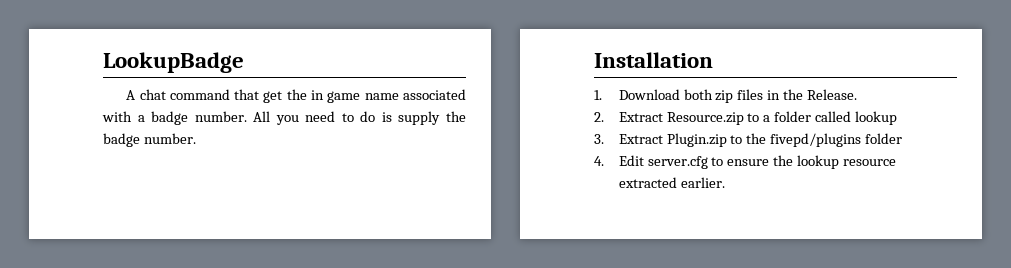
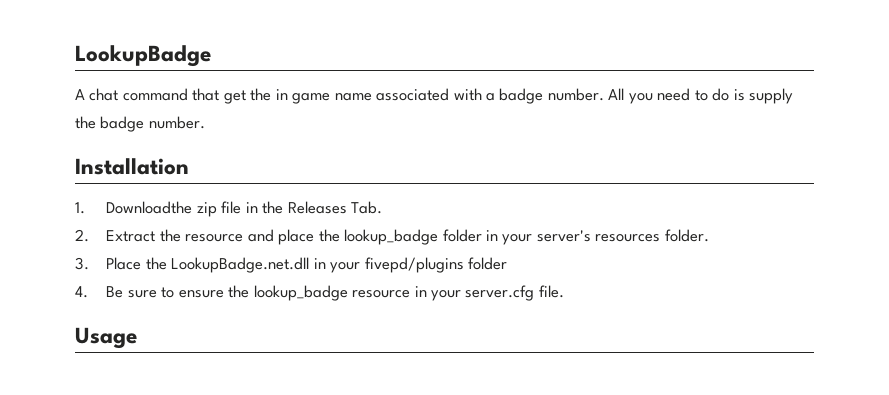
[618,89,858,103] [594,111,898,125] [594,133,767,147] Download both zip files in the Release. // 2. Extract Resource.zip to a folder called lookup // 3. Extract Plugin.zip to the -> [106,201,383,217] [75,229,709,245] [75,257,361,273] Downloadthe zip file in the Releases Tab. // 2. Extract the resource and place the lookup_badge folder in your server's resources folder. // 3. Place the LookupBadge.net.dll in your
[618,155,708,169] Edit server.cfg -> [106,286,157,298] Be sure
[797,155,897,169] [618,177,725,188] lookup resource extracted earlier. -> [253,285,564,301] [75,327,137,349] lookup_badge resource in your server.cfg file. // Usage

